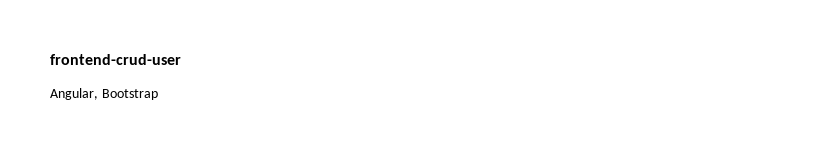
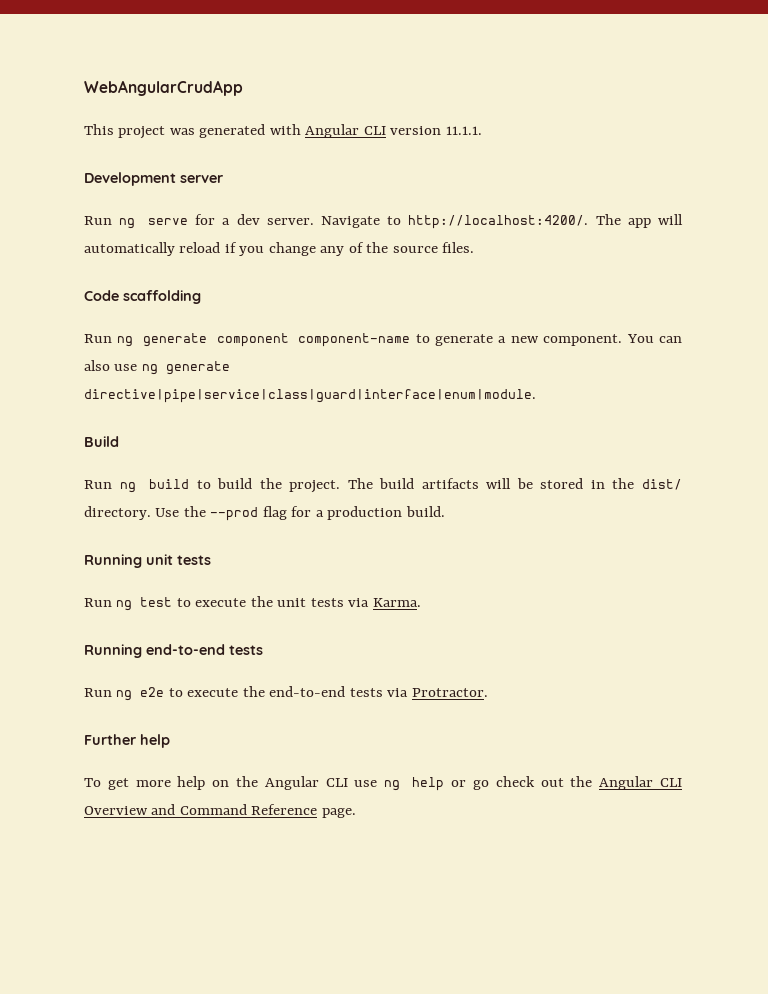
[50,54,181,65] [50,88,158,100] frontend-crud-user // Angular, Bootstrap -> [84,80,243,96] [84,124,482,139] [84,172,223,186] [84,214,683,229] [84,242,475,256] [84,290,201,304] [84,333,682,347] [84,360,230,375] [84,389,536,403] [84,436,119,447] [84,478,682,493] [84,506,445,521] [84,554,211,568] [84,596,421,611] [84,644,263,658] [84,686,488,701] [84,734,170,748] [84,776,682,791] [84,804,356,818] WebAngularCrudApp // This project was generated with Angular CLI version 11.1.1. // Development server // Run ng serve for a dev server. Navigate to http://localhost:4200/. The app will automatically reload if you change any of the source files. // Code scaffolding // Run ng generate component component-name to generate a new component. You can also use ng generate directive|pipe|service|class|guard|interface|enum|module. // Build // Run ng build to build the project. The build artifacts will be stored in the dist/ directory. Use the --prod flag for a production build. // Running unit tests // Run ng test to execute the unit tests via Karma. // Running end-to-end tests // Run ng e2e to execute the end-to-end tests via Protractor. // Further help // To get more help on the Angular CLI use ng help or go check out the Angular CLI Overview and Command Reference page.

